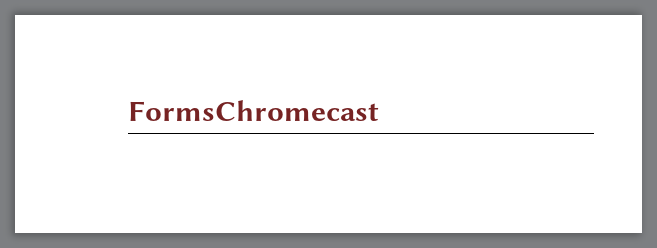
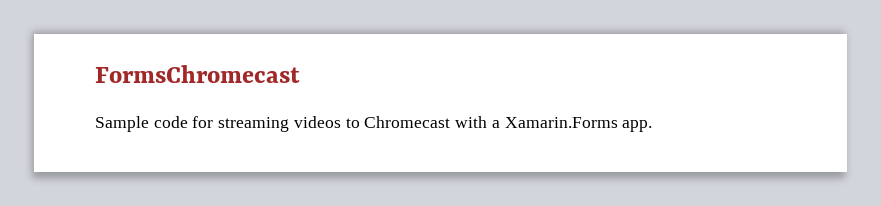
(379, 110) none -> [95,116,653,132] // Sample code for streaming videos to Chromecast with a Xamarin.Forms app.

